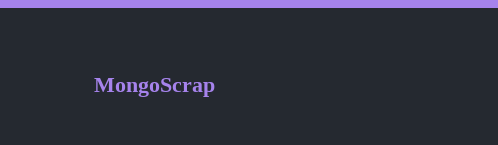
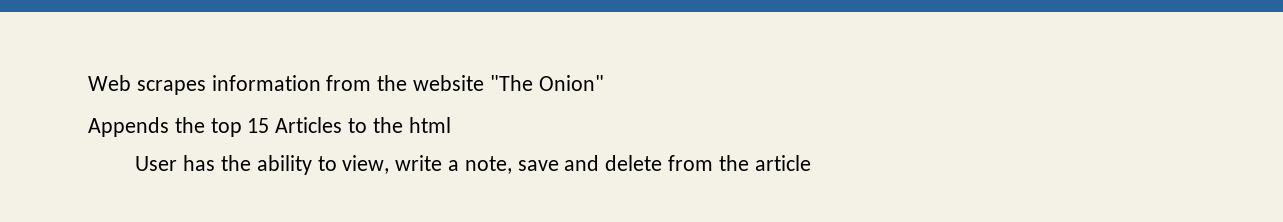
[94,78,215,97] MongoScrap -> [88,75,604,95] [88,117,451,137] [135,155,811,175] Web scrapes information from the website "The Onion" // Appends the top 15 Articles to the html // User has the ability to view, write a note, save and delete from the article

